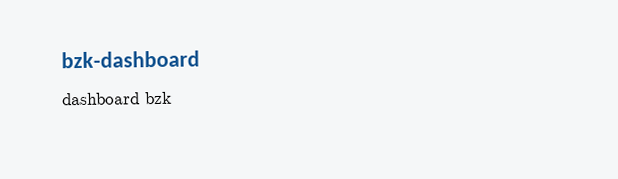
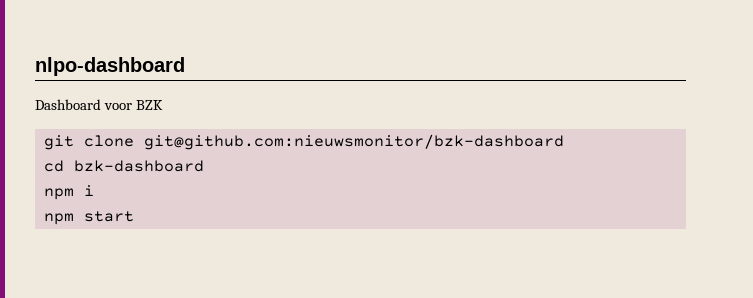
[61,50,200,69] [62,91,172,106] bzk-dashboard // dashboard bzk -> [35,57,185,76] [35,99,163,110] [43,134,564,150] [43,160,204,172] [43,185,94,200] [43,211,134,225] nlpo-dashboard // Dashboard voor BZK // git clone git@github.com:nieuwsmonitor/bzk-dashboard // cd bzk-dashboard // npm i // npm start

